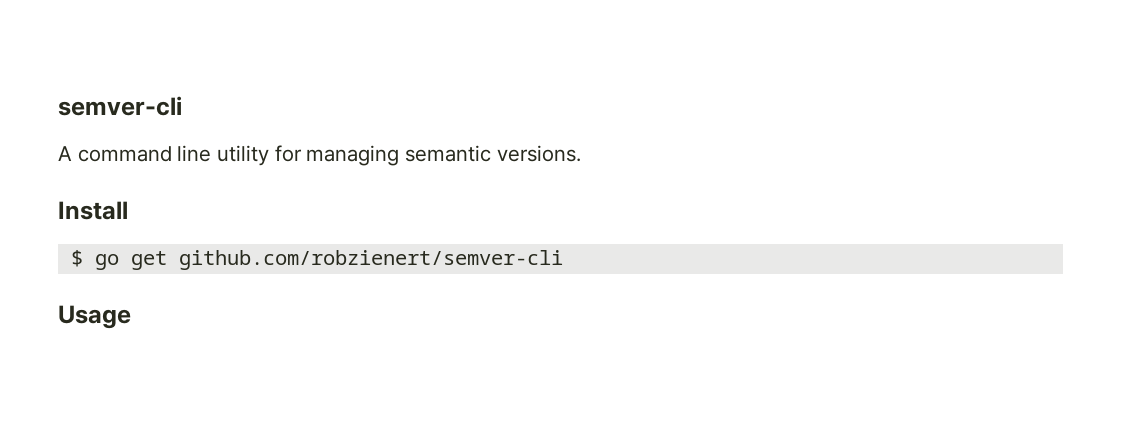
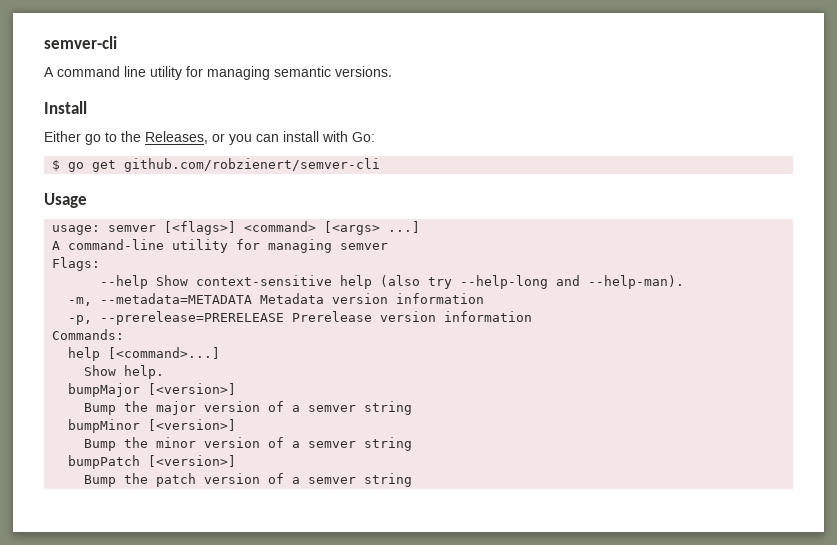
(128, 210) none -> [44,131,375,145] // Either go to the Releases, or you can install with Go:
(131, 317) none -> [52,221,421,235] [52,239,389,253] [52,257,101,271] [100,275,685,289] [68,293,485,306] [68,311,533,325] [52,329,125,340] [68,347,221,361] [84,365,165,379] [68,383,237,397] [84,401,413,415] [68,419,237,433] [84,437,413,451] [68,455,237,469] [84,473,413,487] // usage: semver [<flags>] <command> [<args> ...] // A command-line utility for managing semver // Flags: // --help Show context-sensitive help (also try --help-long and --help-man). // -m, --metadata=METADATA Metadata version information // -p, --prerelease=PRERELEASE Prerelease version information // Commands: // help [<command>...] // Show help. // bumpMajor [<version>] // Bump the major version of a semver string // bumpMinor [<version>] // Bump the minor version of a semver string // bumpPatch [<version>] // Bump the patch version of a semver string

